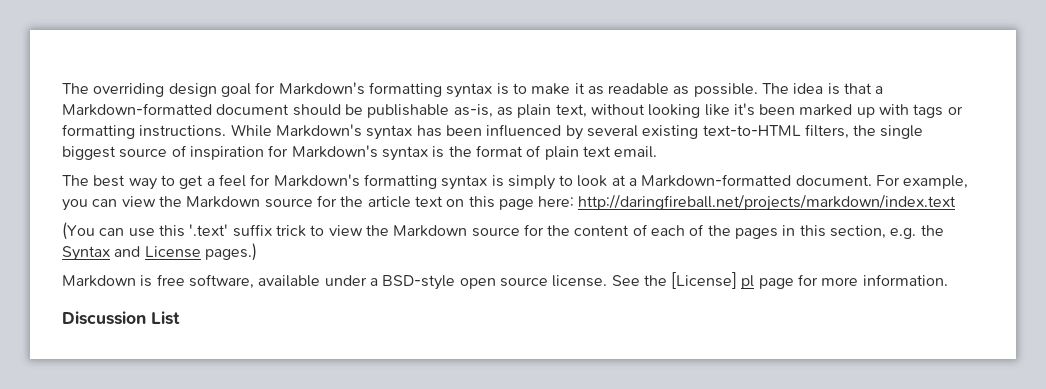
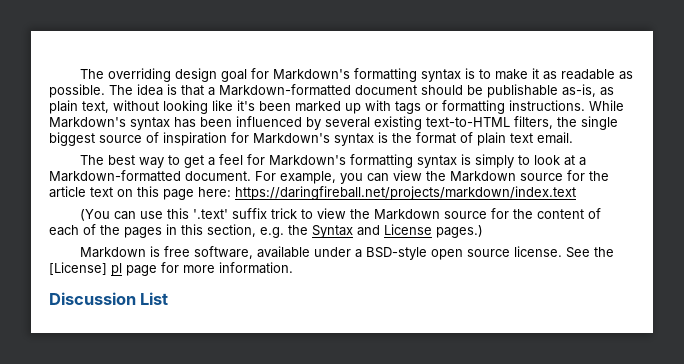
[578,194,957,211] http://daringfireball.net/projects/markdown/index.text -> [235,186,576,200] https://daringfireball.net/projects/markdown/index.text

